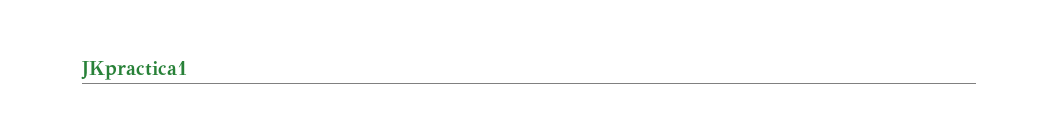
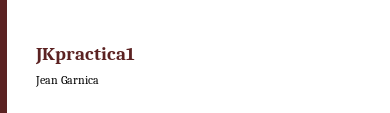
(188, 70) none -> [35,76,100,87] // Jean Garnica

